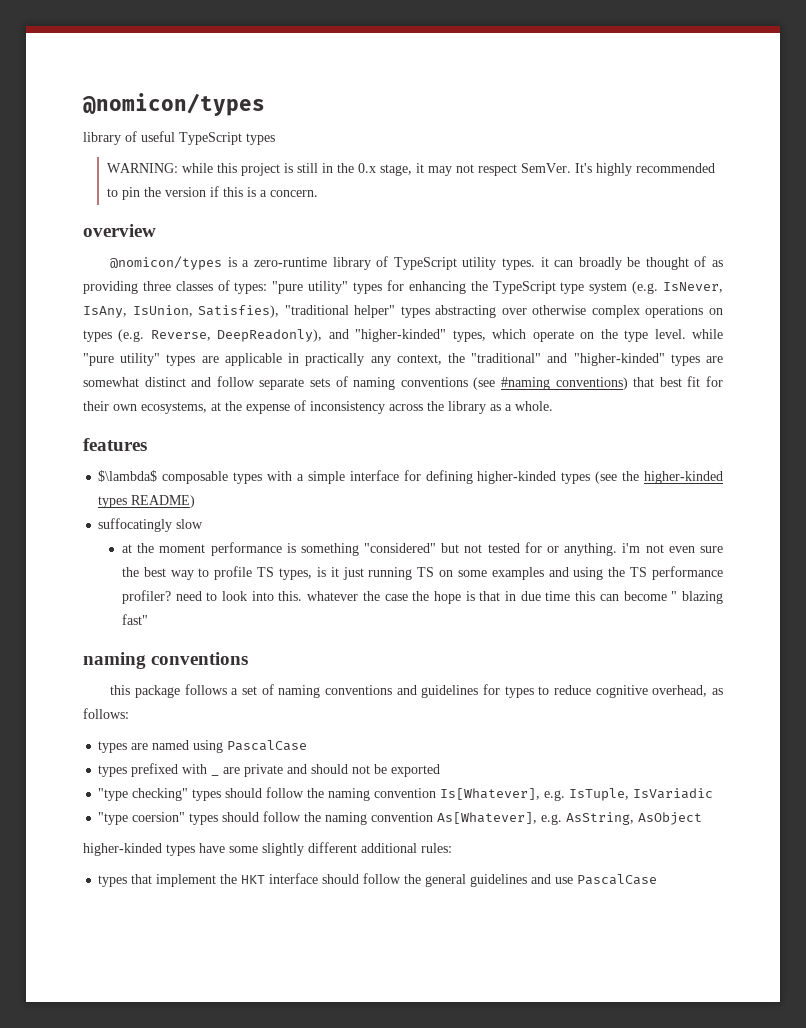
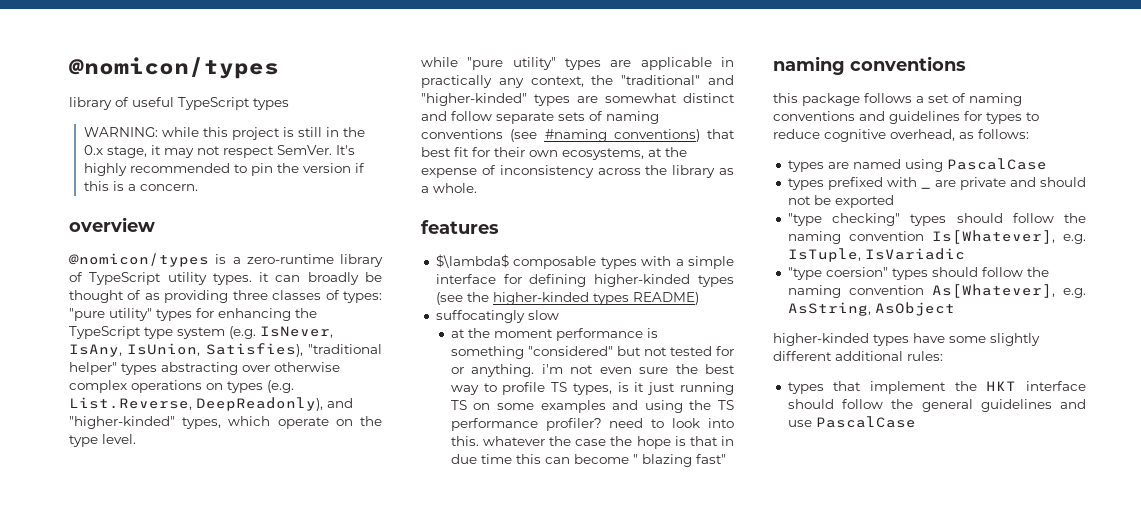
[150,330,211,341] Reverse, -> [69,397,192,410] List.Reverse,
(686, 334) none -> (136, 439) //

